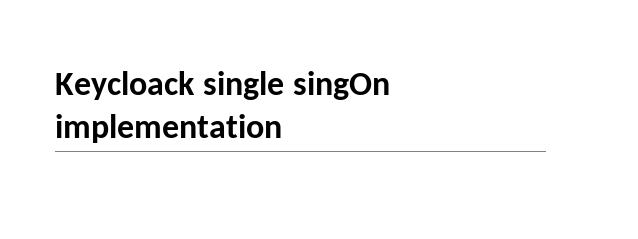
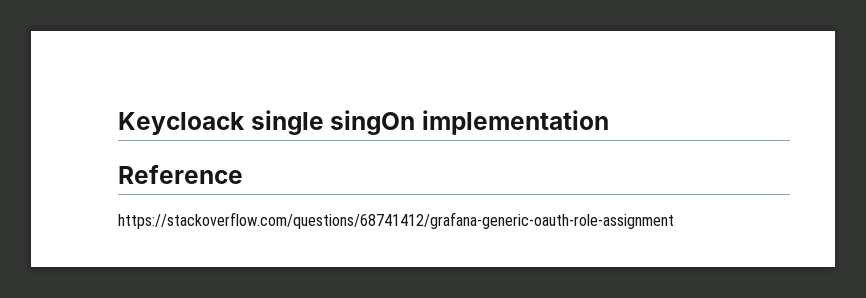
(282, 128) none -> [118,165,243,184] [118,212,674,229] // Reference // https://stackoverflow.com/questions/68741412/grafana-generic-oauth-role-assignment

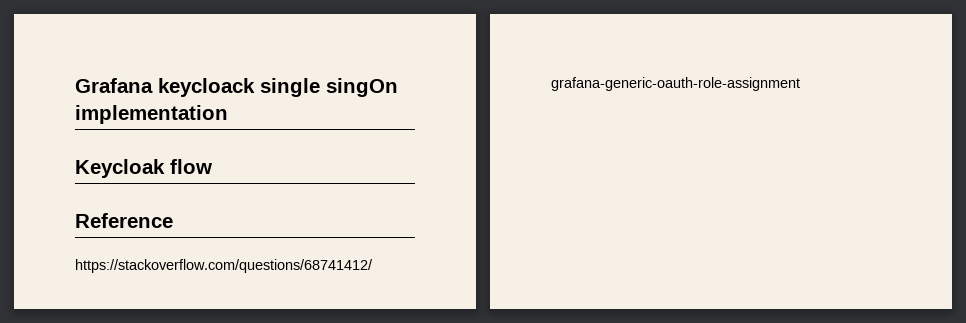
[118,112,245,135] Keycloack -> [75,78,255,97] Grafana keycloack
(609, 122) none -> [75,159,212,178] // Keycloak flow

